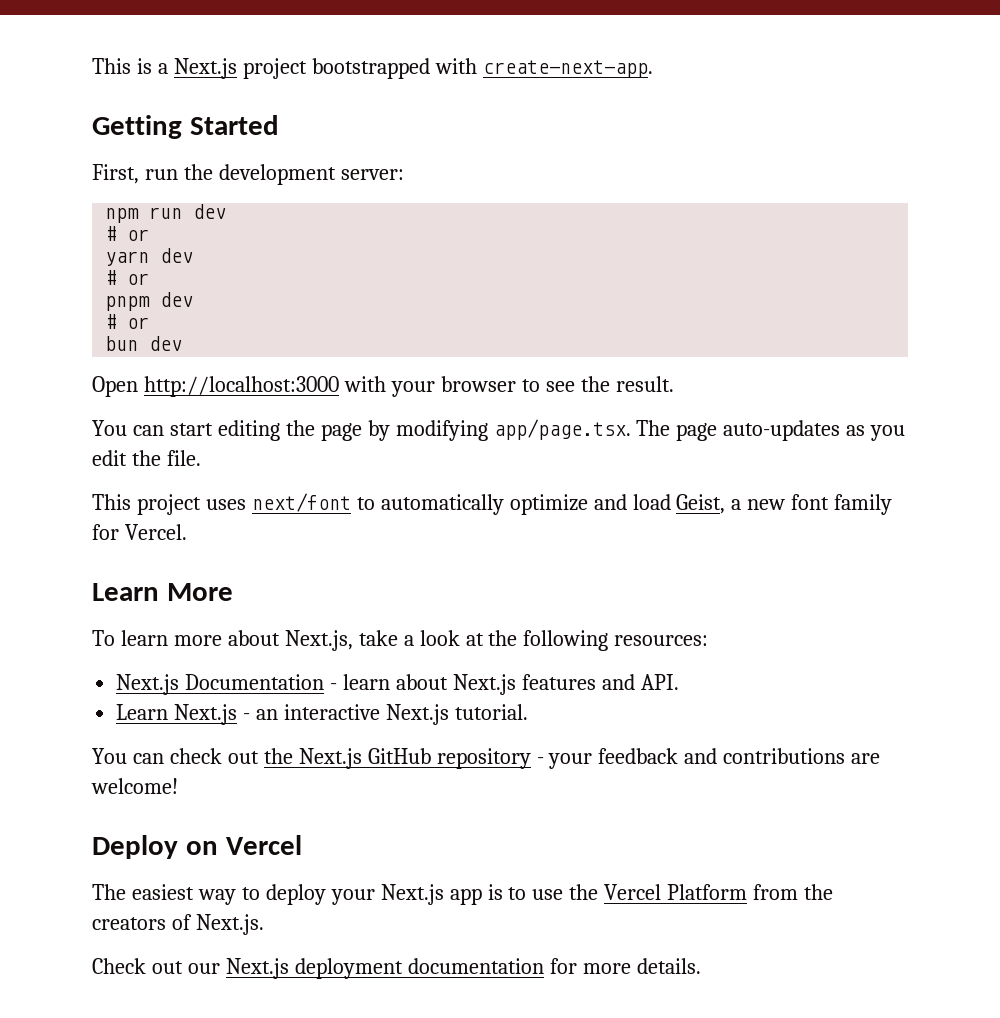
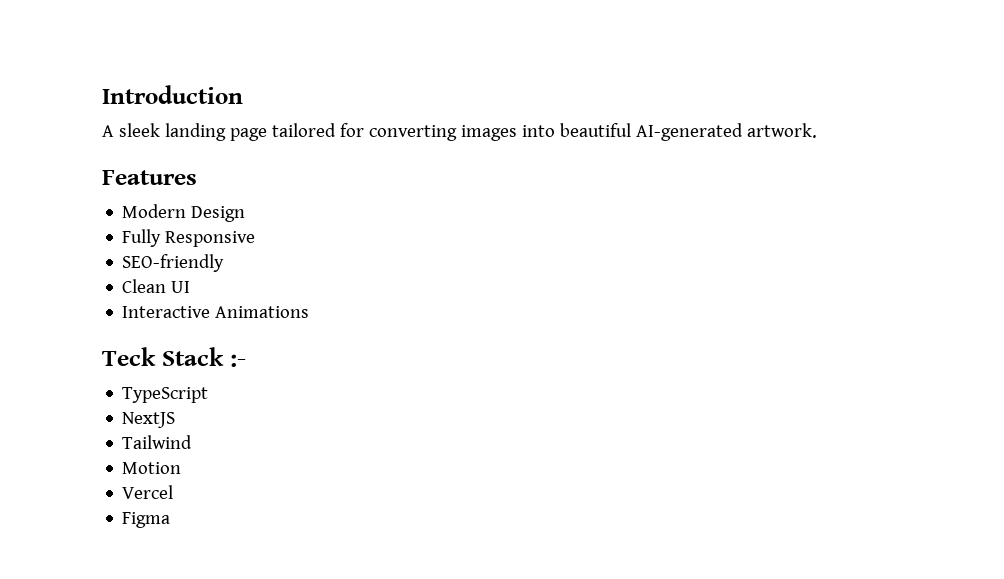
[92,58,653,79] [92,115,279,139] [92,164,404,185] [105,204,227,223] [105,226,150,241] [105,248,194,266] [105,270,150,285] [105,292,194,311] [105,314,150,329] [105,336,183,351] [92,376,674,397] [92,419,906,441] [92,450,201,466] [92,493,893,515] [92,524,187,540] [92,583,233,601] [92,630,709,651] [116,674,679,695] [116,704,528,725] [92,748,881,769] [91,778,178,794] [92,835,302,859] [92,884,834,905] [92,914,264,935] [92,958,701,979] This is a Next.js project bootstrapped with create-next-app. // Getting Started // First, run the development server: // npm run dev // # or // yarn dev // # or // pnpm dev // # or // bun dev // Open http://localhost:3000 with your browser to see the result. // You can start editing the page by modifying app/page.tsx. The page auto-updates as you edit the file. // This project uses next/font to automatically optimize and load Geist, a new font family for Vercel. // Learn More // To learn more about Next.js, take a look at the following resources: // Next.js Documentation - learn about Next.js features and API. // Learn Next.js - an interactive Next.js tutorial. // You can check out the Next.js GitHub repository - your feedback and contributions are welcome! // Deploy on Vercel // The easiest way to deploy your Next.js app is to use the Vercel Platform from the creators of Next.js. // Check out our Next.js deployment documentation for more details. -> [102,85,243,104] [102,123,817,141] [102,170,197,185] [122,204,246,222] [122,229,256,247] [122,254,225,272] [122,279,191,293] [122,306,310,318] [102,347,246,367] [122,387,209,403] [122,412,176,428] [122,435,193,449] [122,462,182,474] [122,485,174,499] [122,512,171,528] Introduction // A sleek landing page tailored for converting images into beautiful AI-generated artwork. // Features // Modern Design // Fully Responsive // SEO-friendly // Clean UI // Interactive Animations // Teck Stack :- // TypeScript // NextJS // Tailwind // Motion // Vercel // Figma

